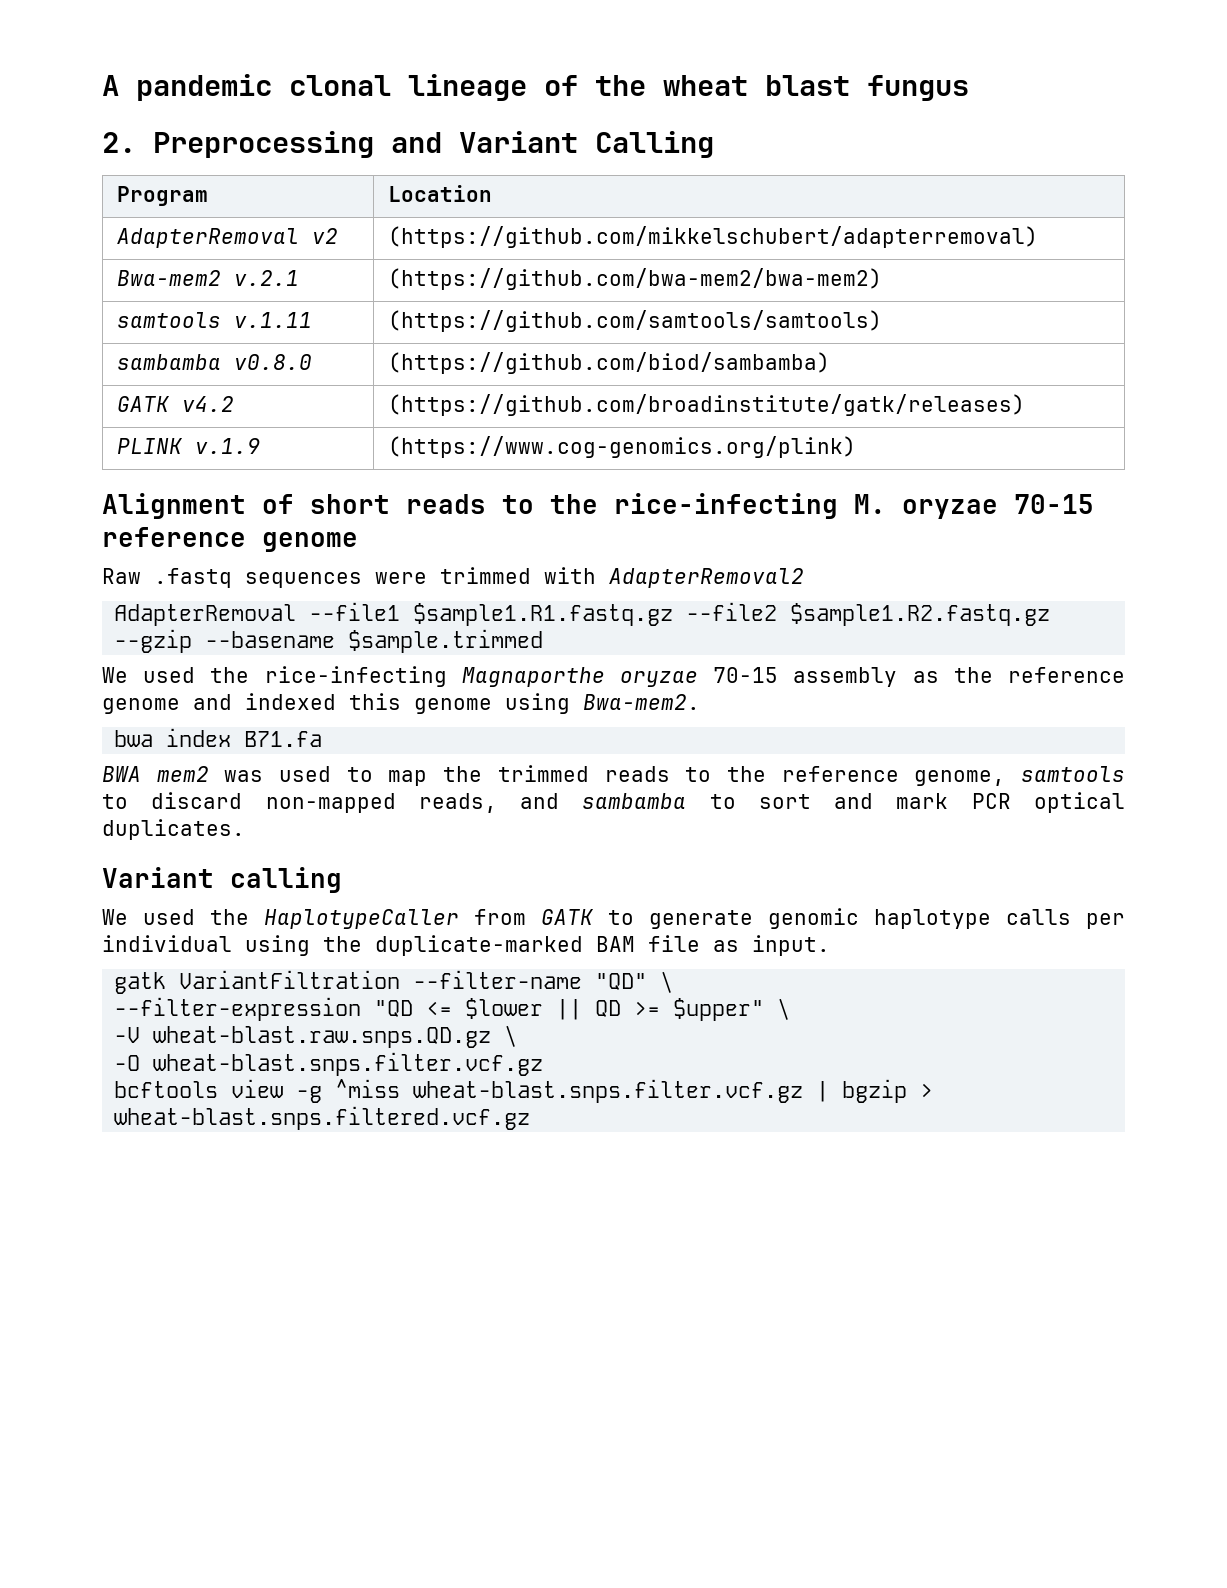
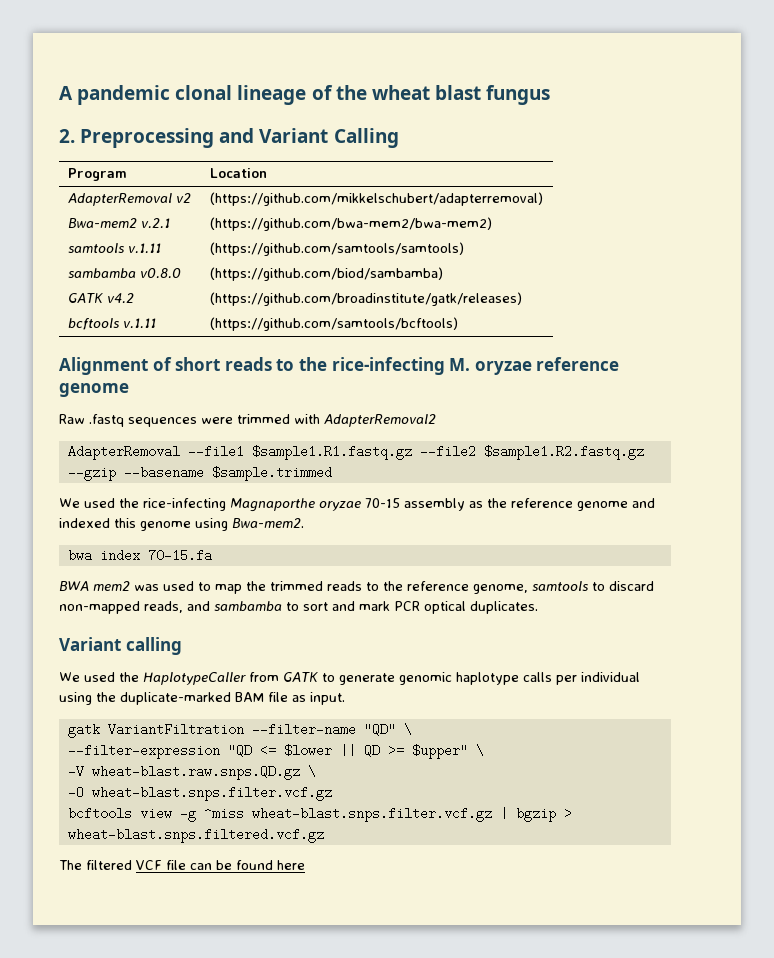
[117,438,261,454] [388,436,857,458] PLINK v.1.9 | (https://www.cog-genomics.org/plink) -> [67,318,156,330] [209,317,458,331] bcftools v.1.11 | (https://github.com/samtools/bcftools)
[1014,494,1094,514] 70-15 -> (532, 368) none
[244,731,323,747] B71.fa -> [147,549,212,562] 70-15.fa
(531, 1118) none -> [59,860,305,870] // The filtered VCF file can be found here

